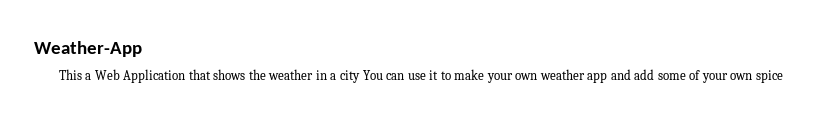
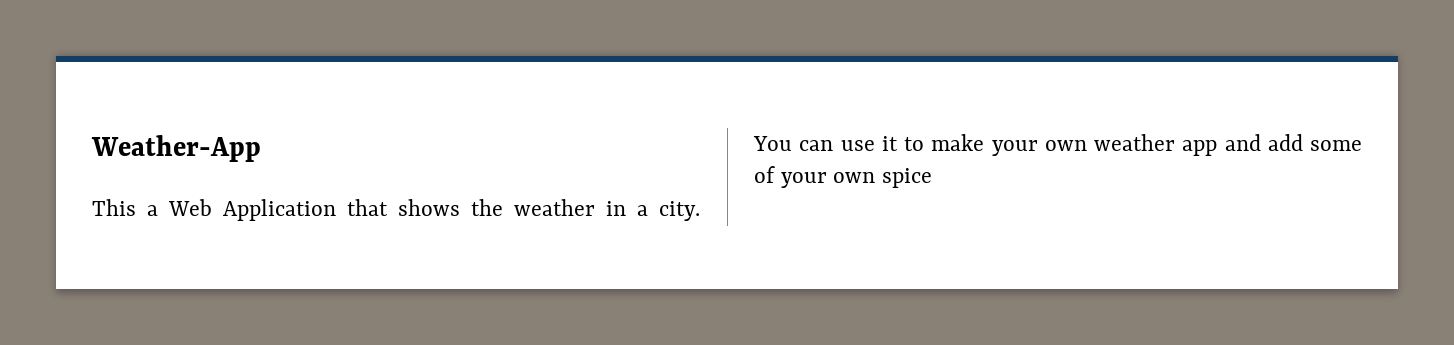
[339,70,360,83] city -> [659,201,700,221] city.

